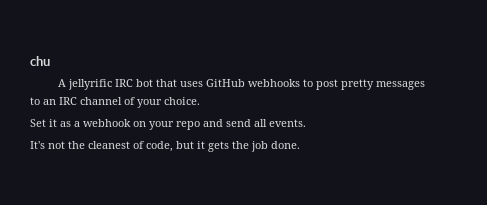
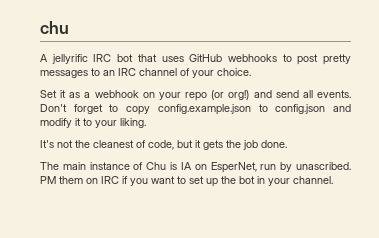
(200, 125) none -> [211,90,250,100] (or org!)
(306, 123) none -> [40,104,351,115] [40,118,146,128] Don't forget to copy config.example.json to config.json and modify it to your liking.
(300, 145) none -> [40,162,351,173] [40,176,333,187] // The main instance of Chu is IA on EsperNet, run by unascribed. PM them on IRC if you want to set up the bot in your channel.

